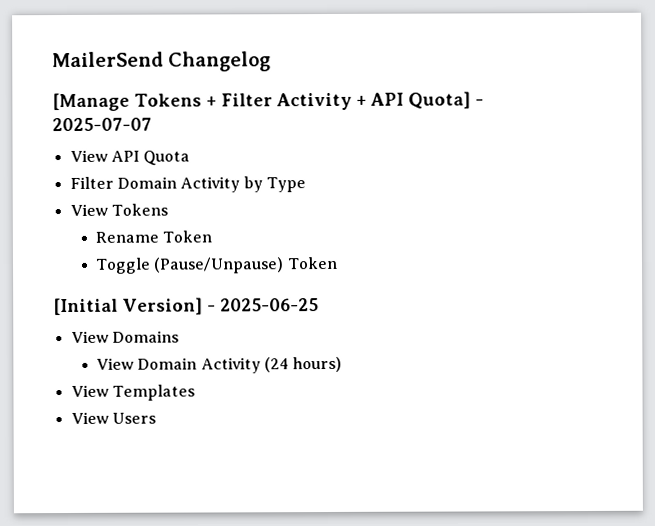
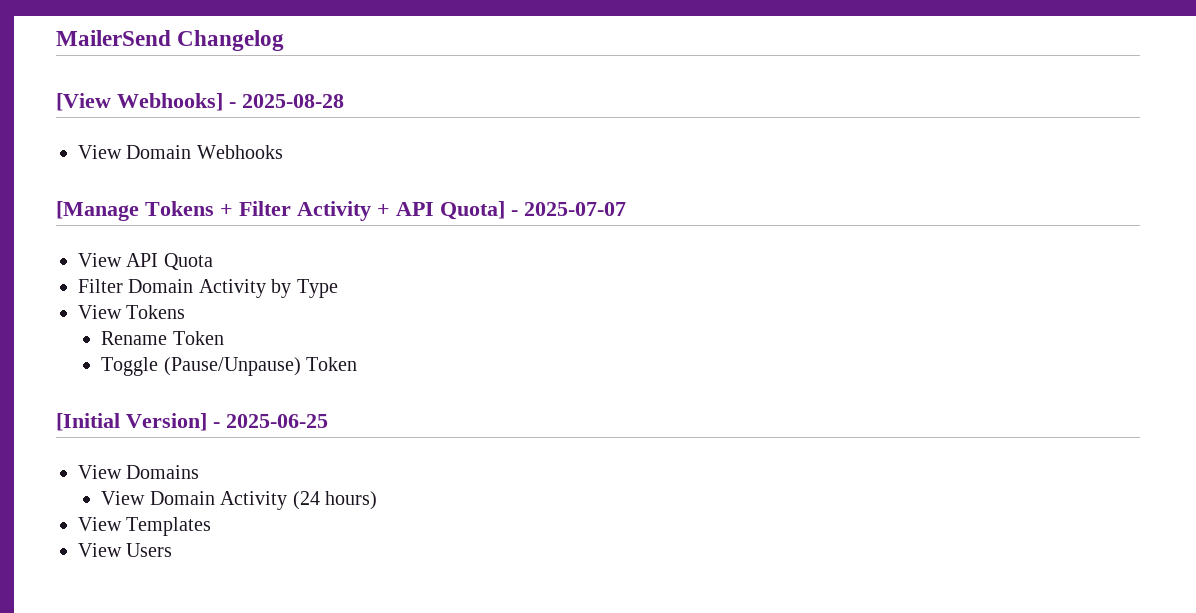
(272, 61) none -> [56,93,344,111] [78,145,283,159] // [View Webhooks] - 2025-08-28 // View Domain Webhooks

